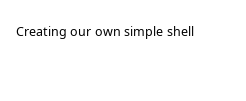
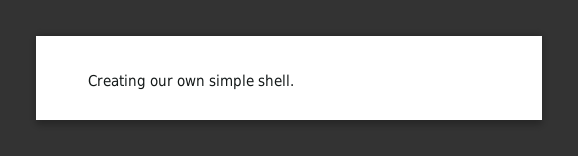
[166,26,194,36] shell -> [258,74,295,87] shell.

